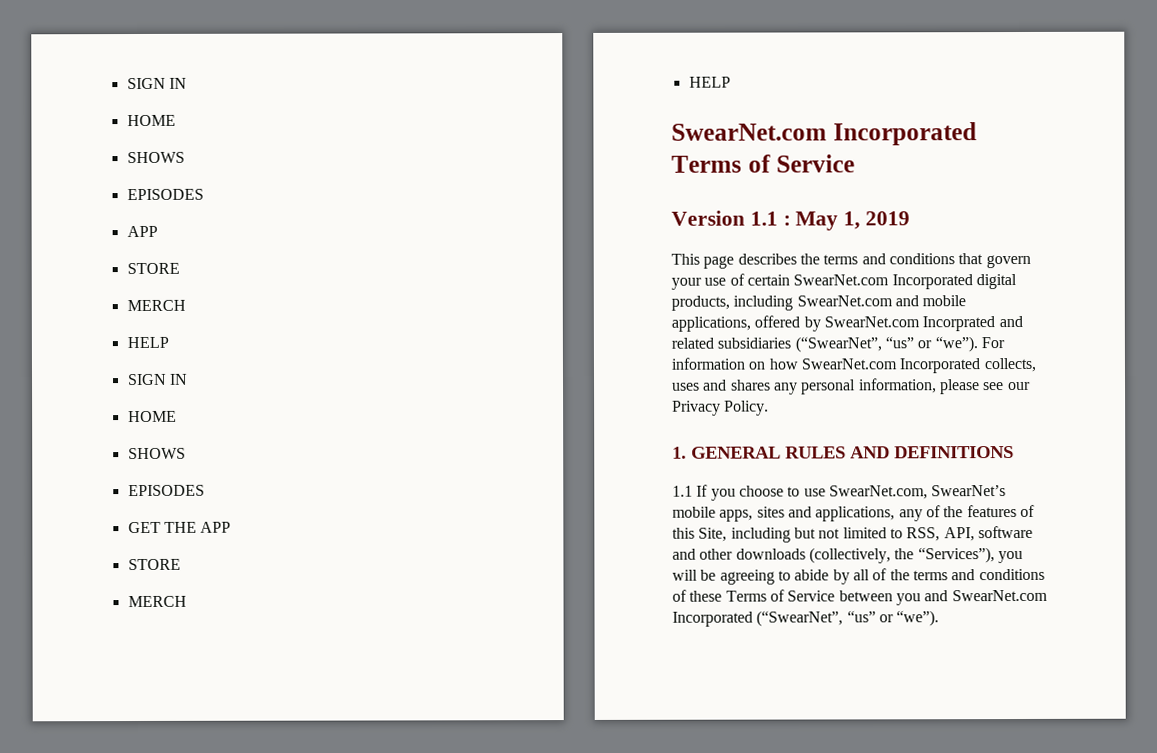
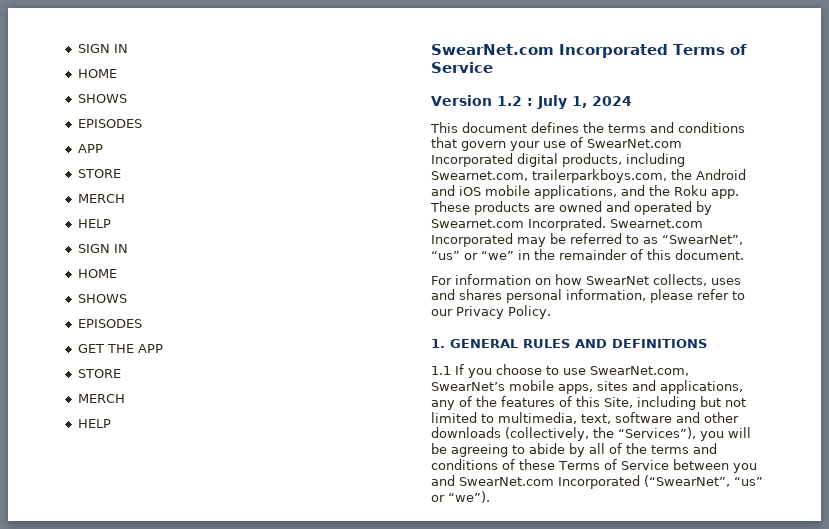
[749,211,911,231] 1.1 : May 1, 2019 -> [497,95,632,109] 1.2 : July 1, 2024
[703,253,797,269] page describes -> [462,122,579,133] document defines
[746,274,790,286] certain -> (583, 142) none
[796,295,967,307] [671,315,1023,332] [671,336,978,353] SwearNet.com and mobile applications, offered by SwearNet.com Incorprated and related subsidiaries (“SwearNet”, “us” or “we”). -> [431,169,746,183] [431,185,739,199] [430,201,712,215] [431,217,703,231] [431,233,743,247] [431,249,744,260] Swearnet.com, trailerparkboys.com, the Android and iOS mobile applications, and the Roku app. These products are owned and operated by Swearnet.com Incorprated. Swearnet.com Incorporated may be referred to as “SwearNet”, “us” or “we” in the remainder of this document. //
[800,358,981,374] SwearNet.com Incorporated -> [586,276,649,285] SwearNet
[773,382,798,395] any -> (502, 294) none
[983,382,1005,391] see -> [697,289,745,300] refer to
[906,527,975,542] RSS, API, -> [498,412,611,424] multimedia, text,

